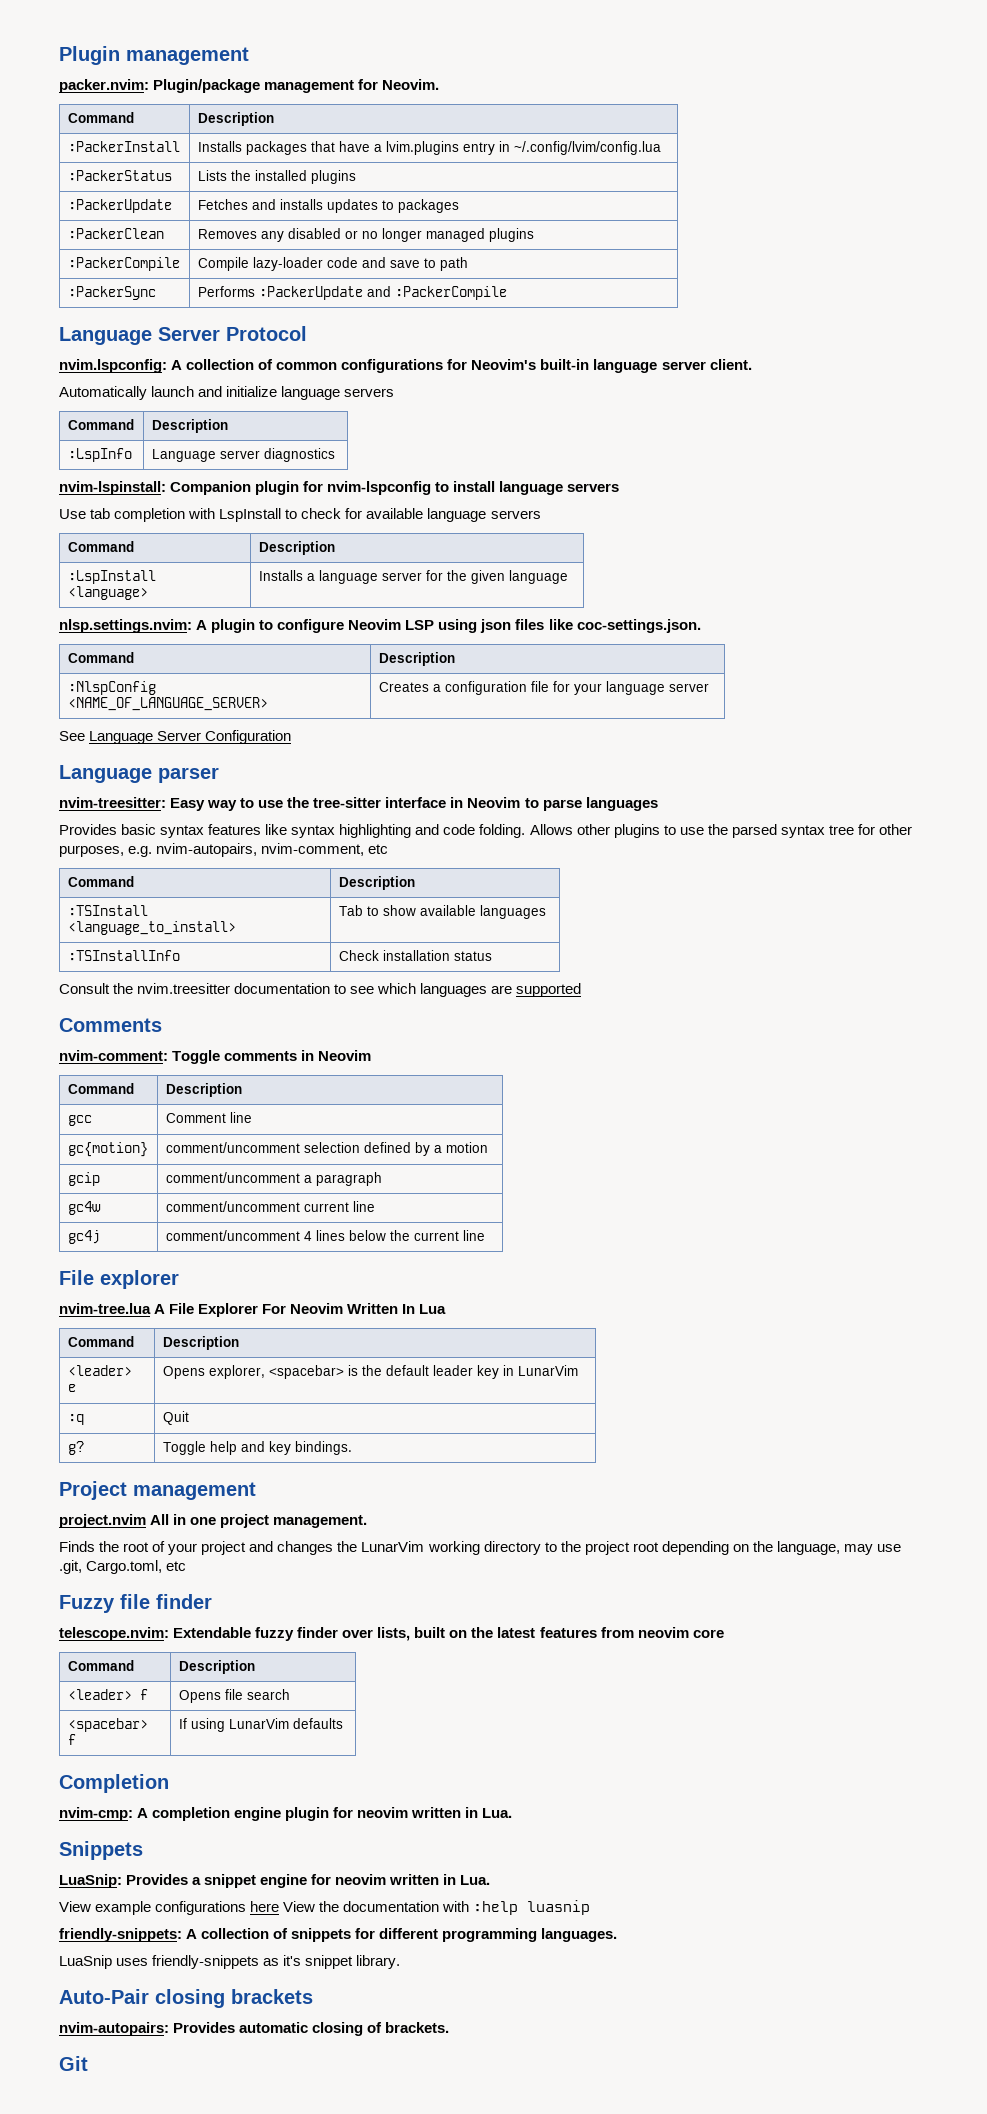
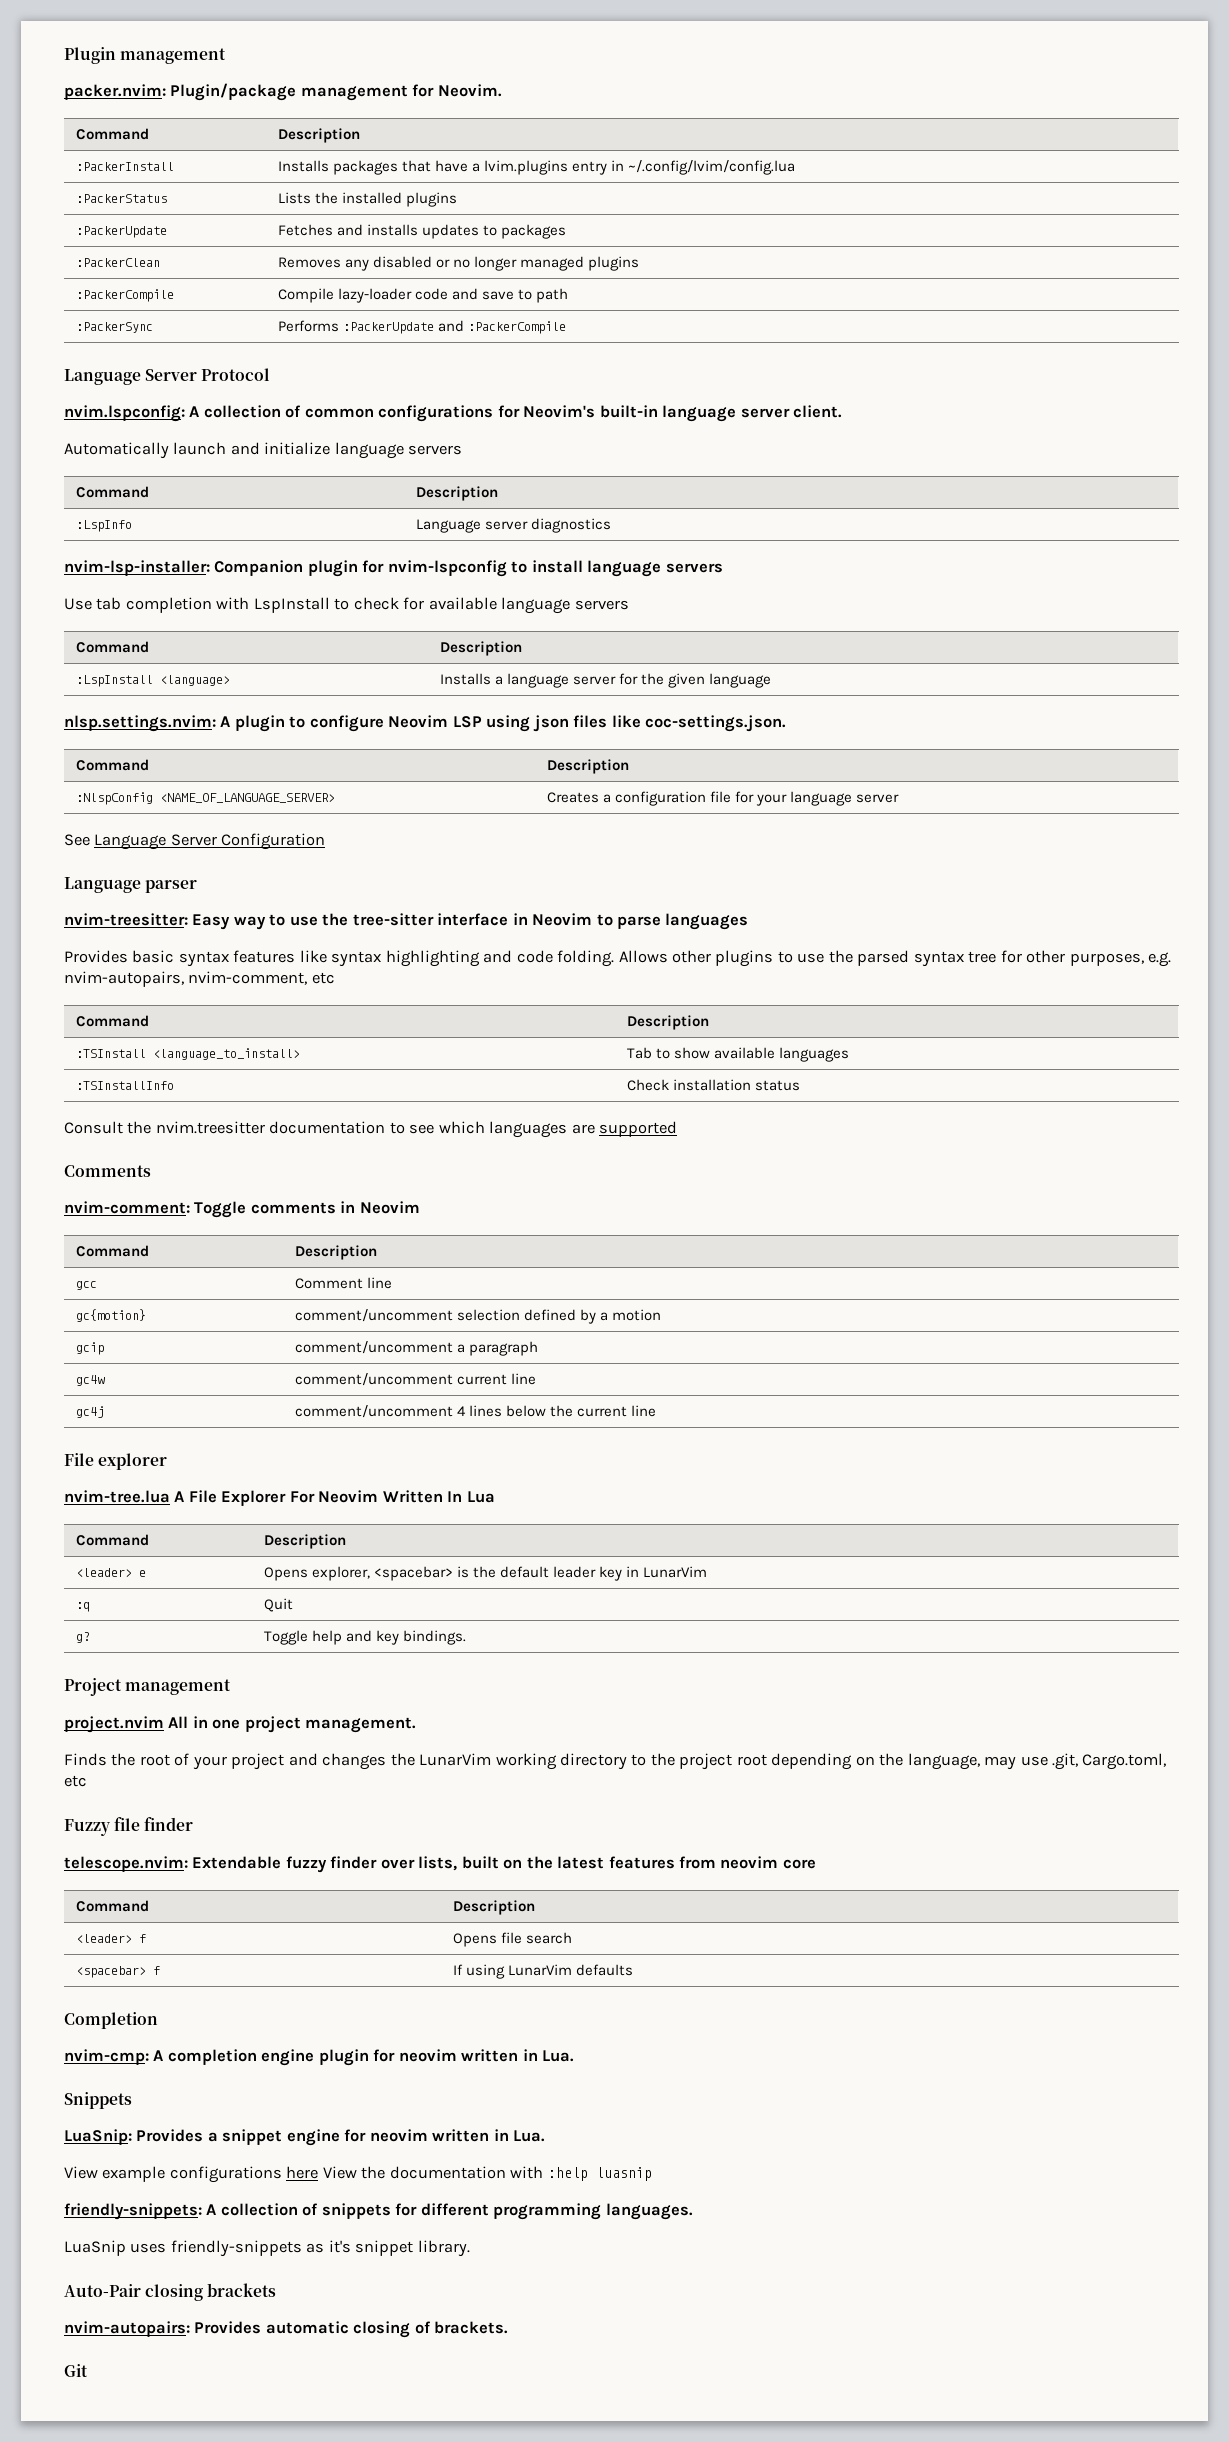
[59,481,166,495] nvim-lspinstall: -> [64,560,210,576] nvim-lsp-installer:

